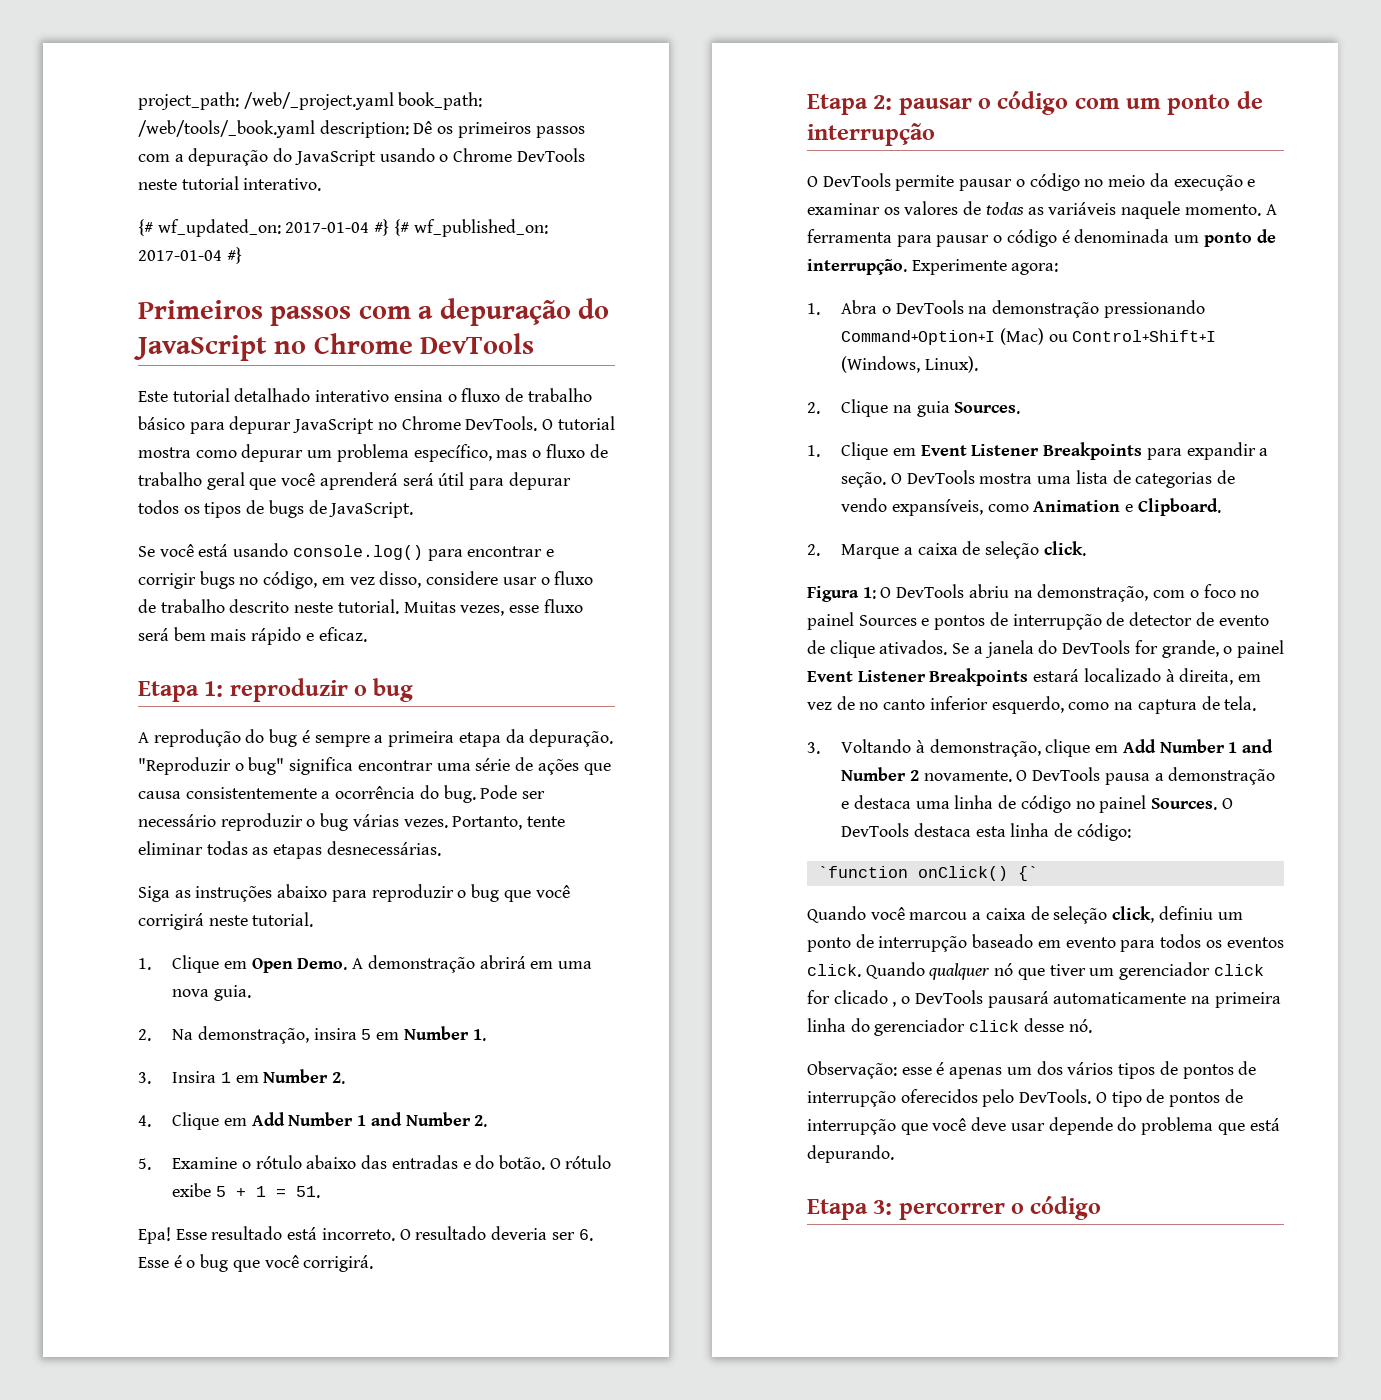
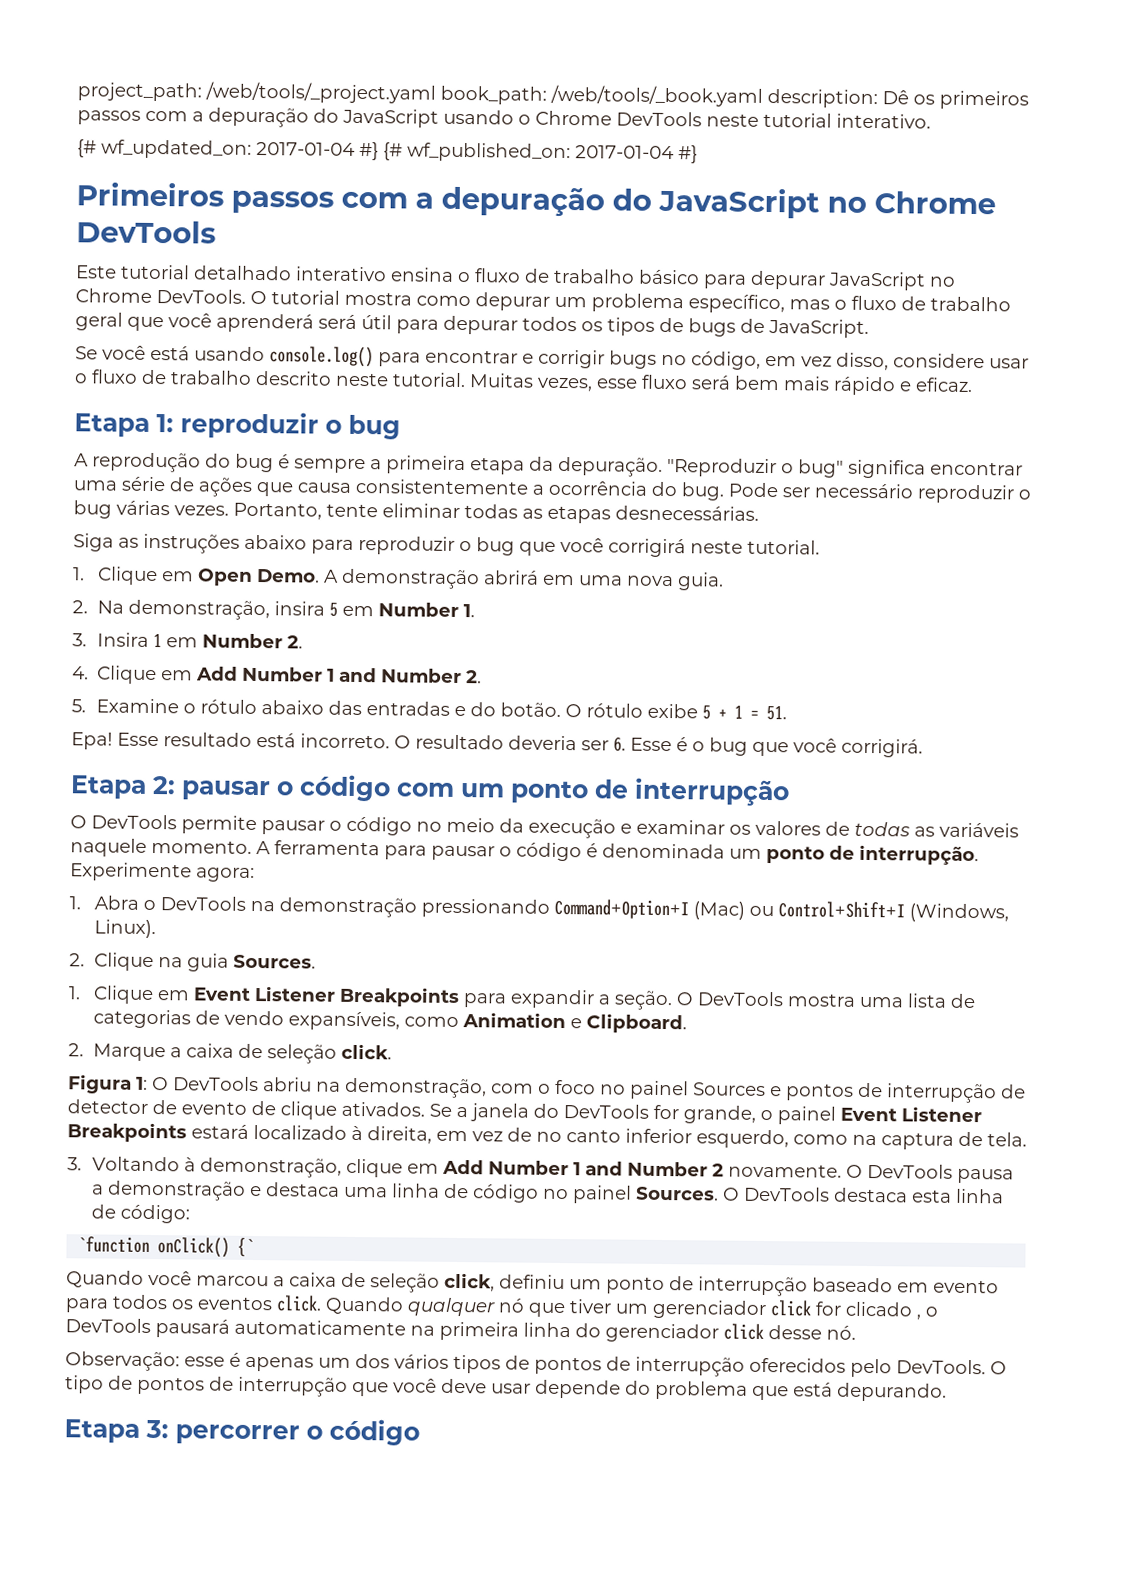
[243,92,394,110] /web/_project.yaml -> [205,81,436,104] /web/tools/_project.yaml

